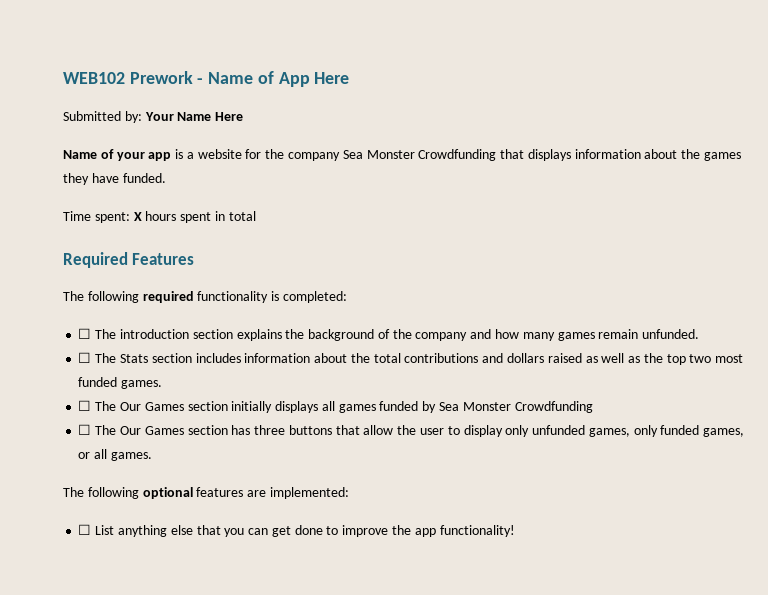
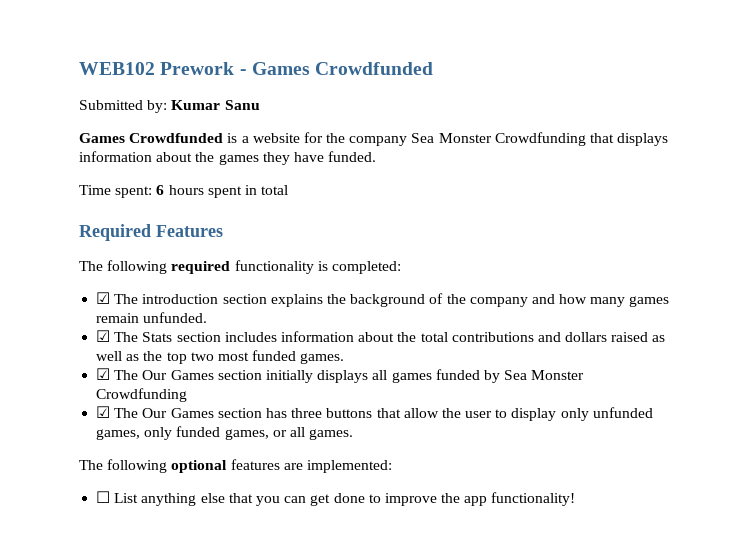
[208,71,350,87] [63,111,244,123] [63,149,172,161] Name of App Here // Submitted by: Your Name Here // Name of your app -> [251,62,434,75] [79,100,260,113] [79,133,224,143] Games Crowdfunded // Submitted by: Kumar Sanu // Games Crowdfunded
[133,212,142,221] X -> [156,185,165,195] 6
[78,328,92,339] ☐ -> [96,292,111,304] ☑
[78,352,92,363] ☐ -> [96,330,111,342] ☑
[78,400,92,411] ☐ -> [96,368,111,380] ☑
[78,424,92,435] ☐ -> [96,406,111,418] ☑

